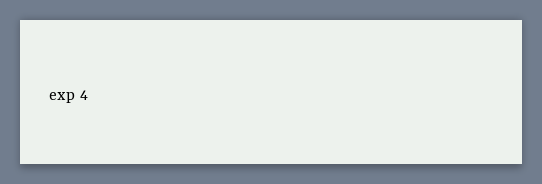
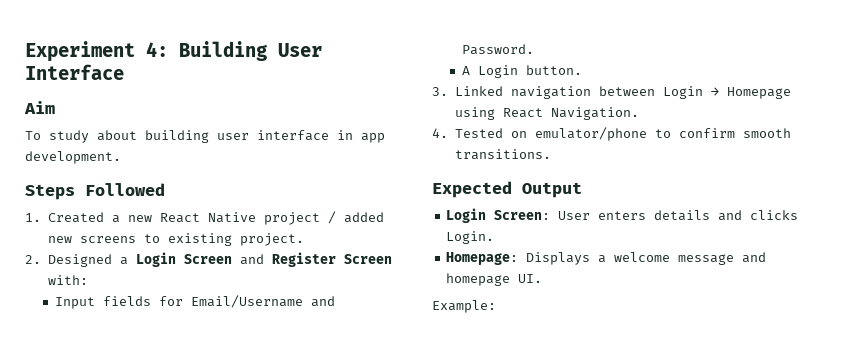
[49,90,88,103] exp 4 -> [25,41,322,62] [25,64,124,80] [24,101,55,114] [25,130,385,143] [25,151,121,164] [25,183,165,200] [25,211,384,225] [47,233,304,246] [25,252,392,267] [47,275,88,285] [55,295,336,309] [462,44,535,55] [462,65,583,78] [432,86,791,99] [454,107,639,120] [432,127,791,141] [454,149,551,160] [432,181,582,198] [446,208,799,223] [446,231,495,244] [446,252,767,265] [446,273,543,286] [432,300,496,313] Experiment 4: Building User Interface // Aim // To study about building user interface in app development. // Steps Followed // 1. Created a new React Native project / added new screens to existing project. // 2. Designed a Login Screen and Register Screen with: // Input fields for Email/Username and Password. // A Login button. // 3. Linked navigation between Login → Homepage using React Navigation. // 4. Tested on emulator/phone to confirm smooth transitions. // Expected Output // Login Screen: User enters details and clicks Login. // Homepage: Displays a welcome message and homepage UI. // Example:

